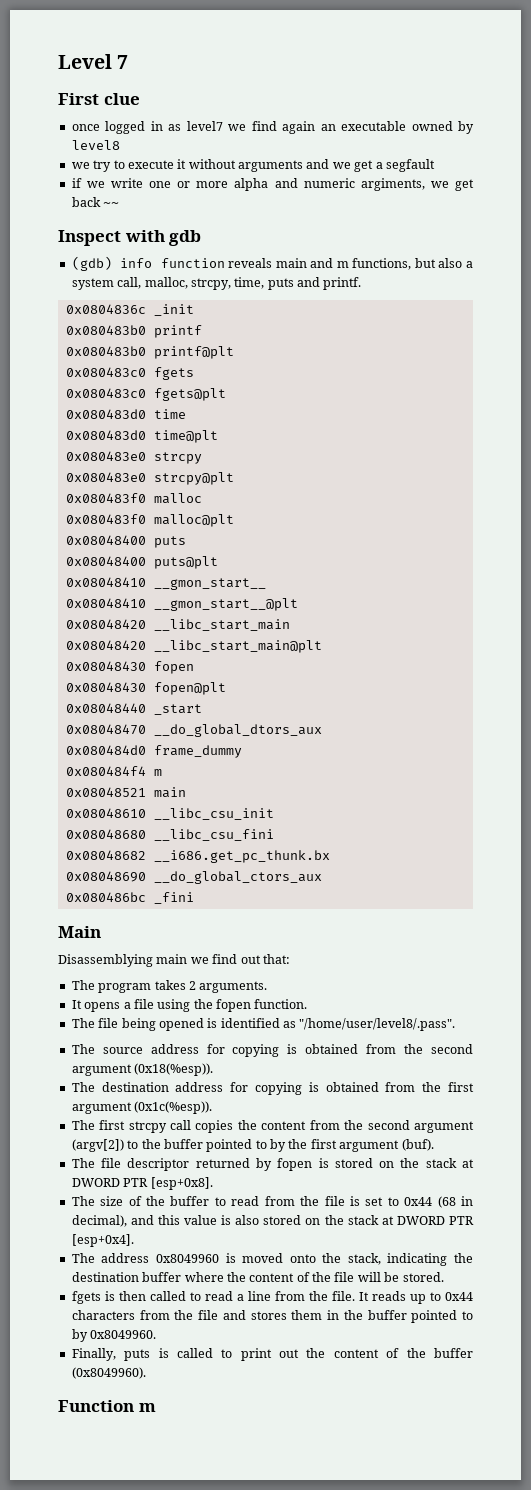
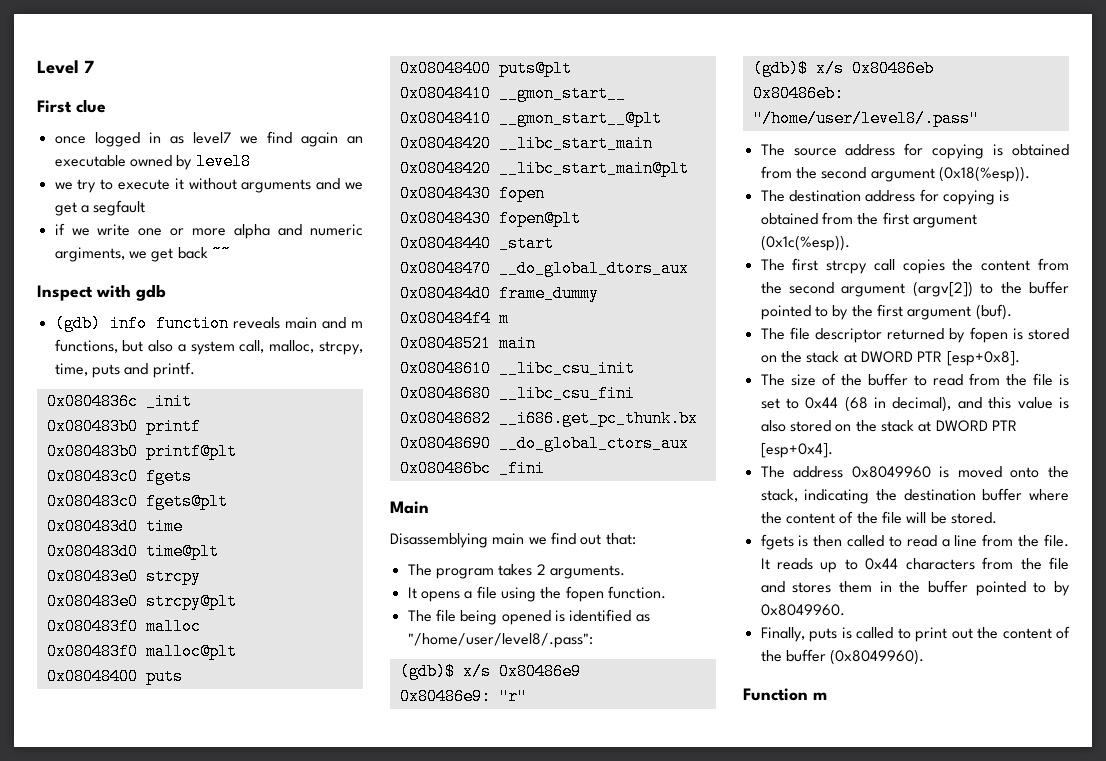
[299,1018,456,1031] "/home/user/level8/.pass". -> [407,633,593,648] [399,663,581,680] [399,688,527,705] [752,60,934,77] [752,85,844,102] [752,110,979,127] "/home/user/level8/.pass": // (gdb)$ x/s 0x80486e9 // 0x80486e9: "r" // (gdb)$ x/s 0x80486eb // 0x80486eb: "/home/user/level8/.pass"

